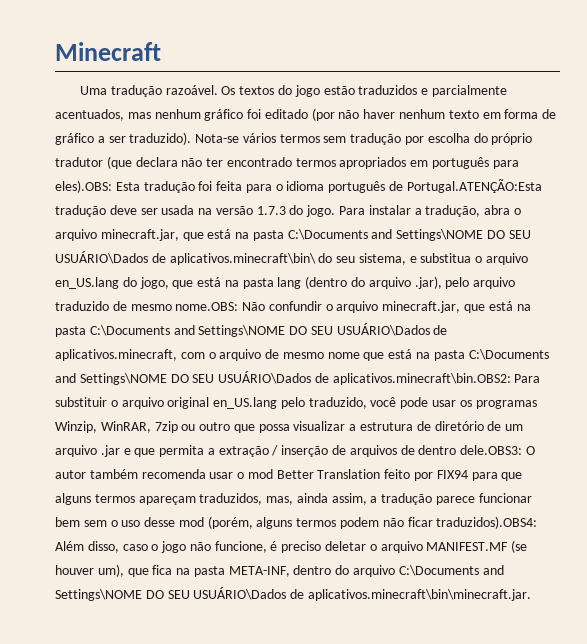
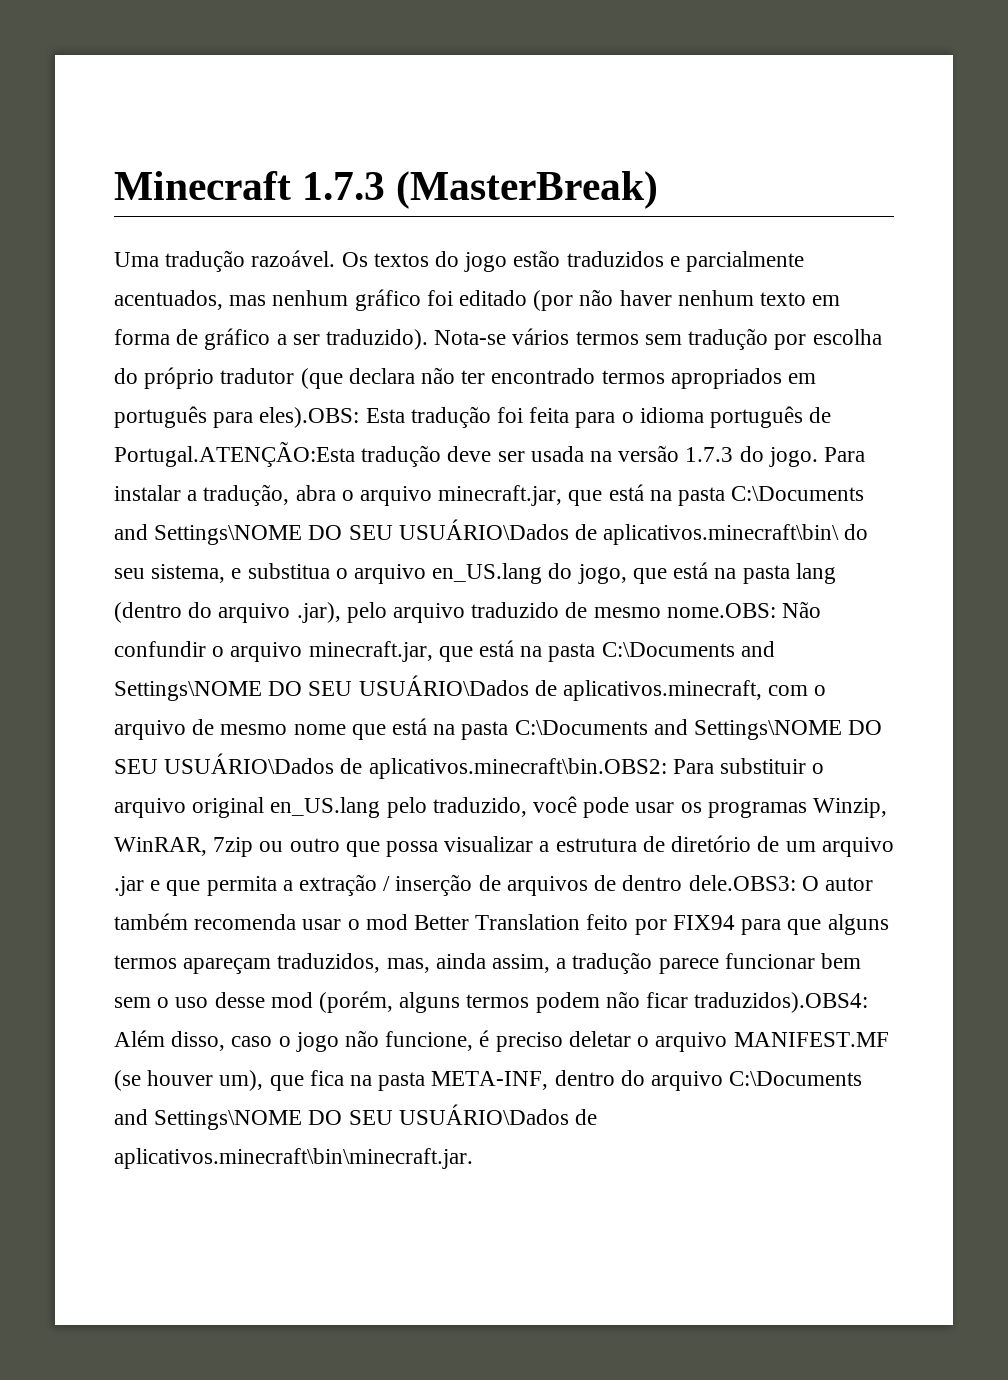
(161, 51) none -> [302,171,659,209] 1.7.3 (MasterBreak)

